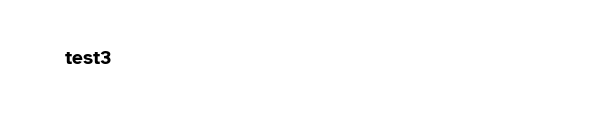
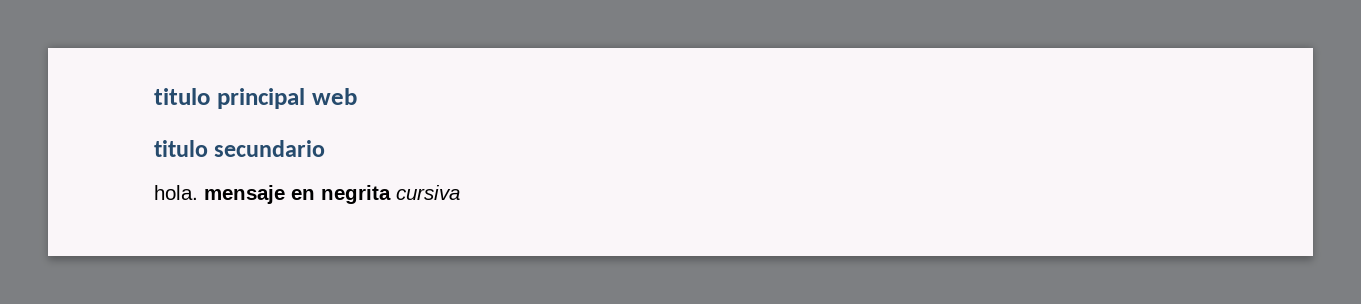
[65,51,112,64] test3 -> [154,88,357,109] [154,140,326,157] [154,185,460,204] titulo principal web // titulo secundario // hola. mensaje en negrita cursiva

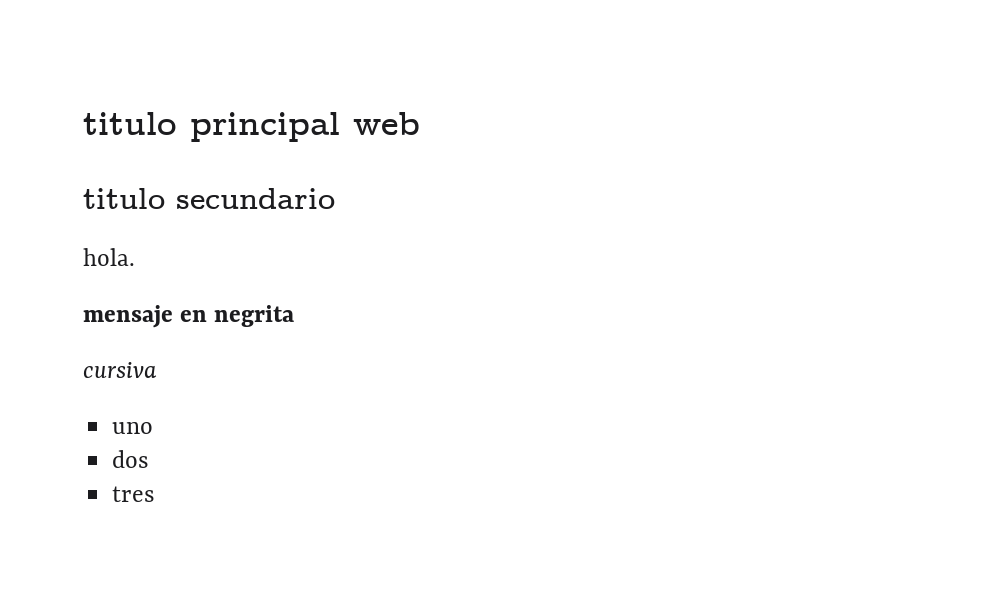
(198, 192) none -> (135, 257) //
(391, 194) none -> (295, 316) //
(460, 192) none -> [112,422,154,434] [112,450,150,468] [112,486,156,502] // uno // dos // tres

